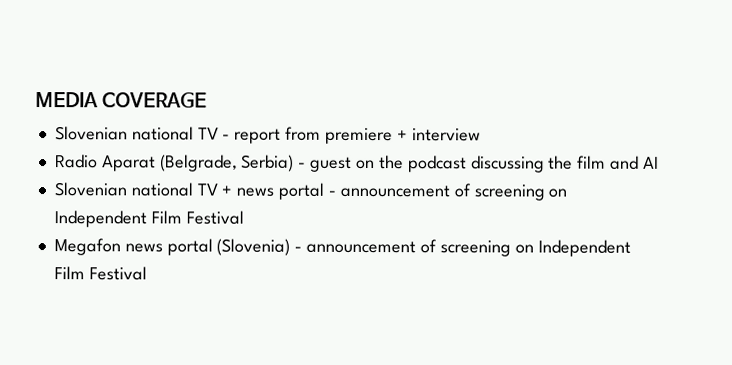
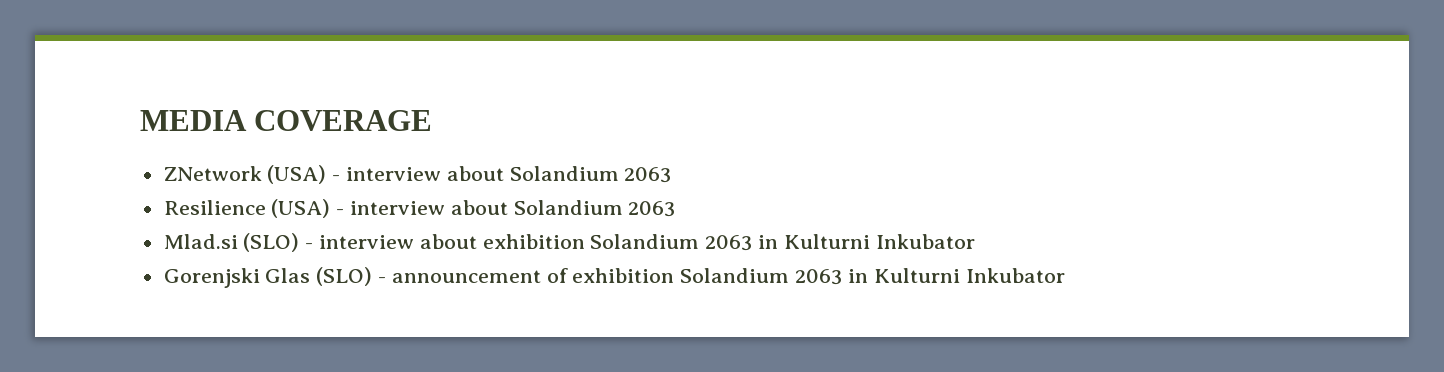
[54,126,481,145] [54,154,659,173] [53,182,568,201] [53,210,244,228] [53,238,631,257] [53,266,147,281] Slovenian national TV - report from premiere + interview // Radio Aparat (Belgrade, Serbia) - guest on the podcast discussing the film and AI // Slovenian national TV + news portal - announcement of screening on Independent Film Festival // Megafon news portal (Slovenia) - announcement of screening on Independent Film Festival -> [163,165,672,184] [163,199,676,218] [163,233,975,252] [163,267,1065,288] ZNetwork (USA) - interview about Solandium 2063 // Resilience (USA) - interview about Solandium 2063 // Mlad.si (SLO) - interview about exhibition Solandium 2063 in Kulturni Inkubator // Gorenjski Glas (SLO) - announcement of exhibition Solandium 2063 in Kulturni Inkubator

